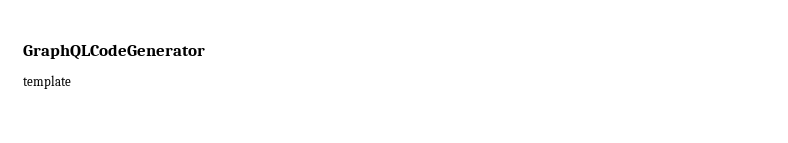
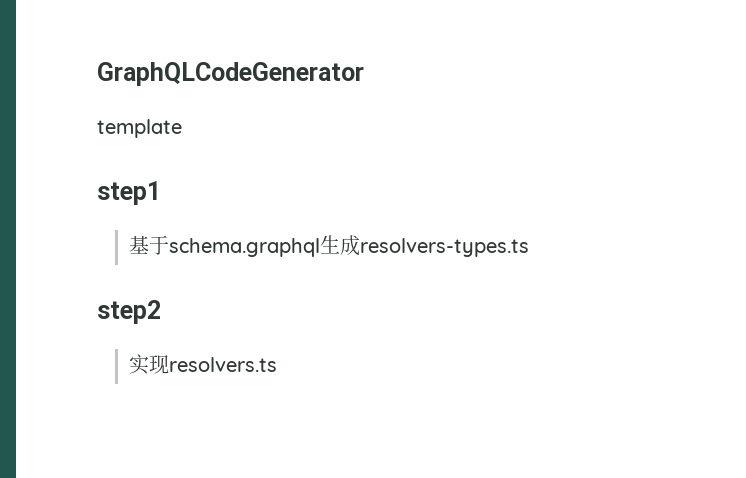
(71, 82) none -> [97,181,161,205] [129,235,530,257] [97,300,161,324] [129,354,278,375] // step1 // 基于schema.graphql生成resolvers-types.ts // step2 // 实现resolvers.ts

